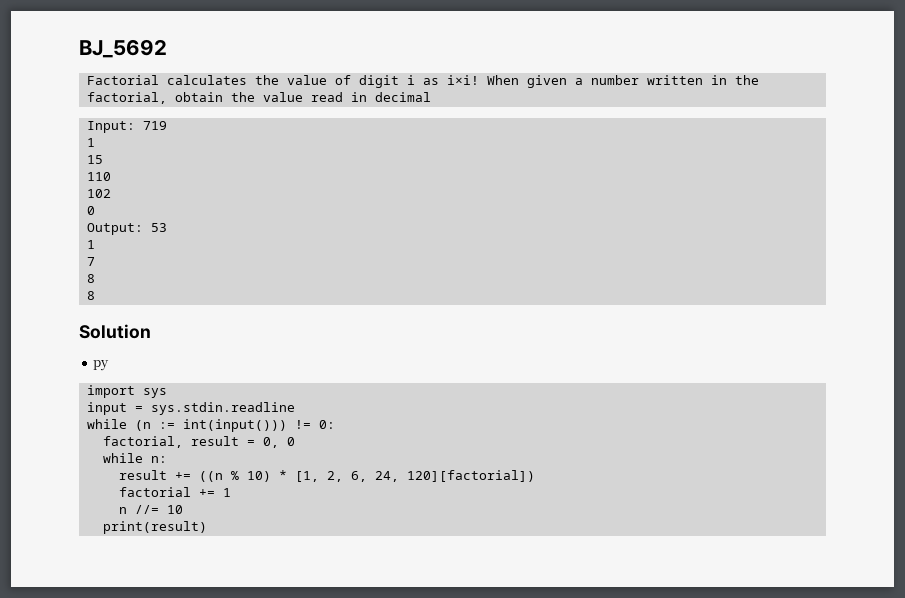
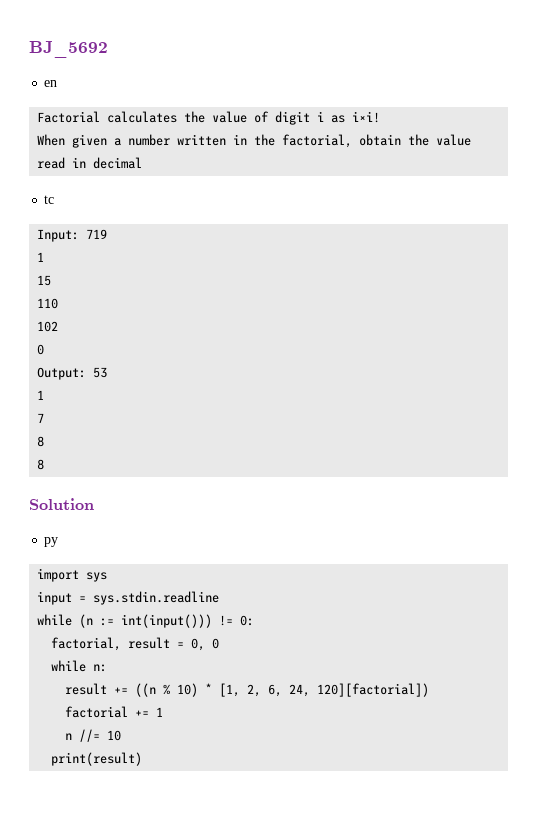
(167, 48) none -> [44,80,58,87] // en
(479, 80) none -> (381, 117) //
(431, 97) none -> [44,195,55,204] // tc

